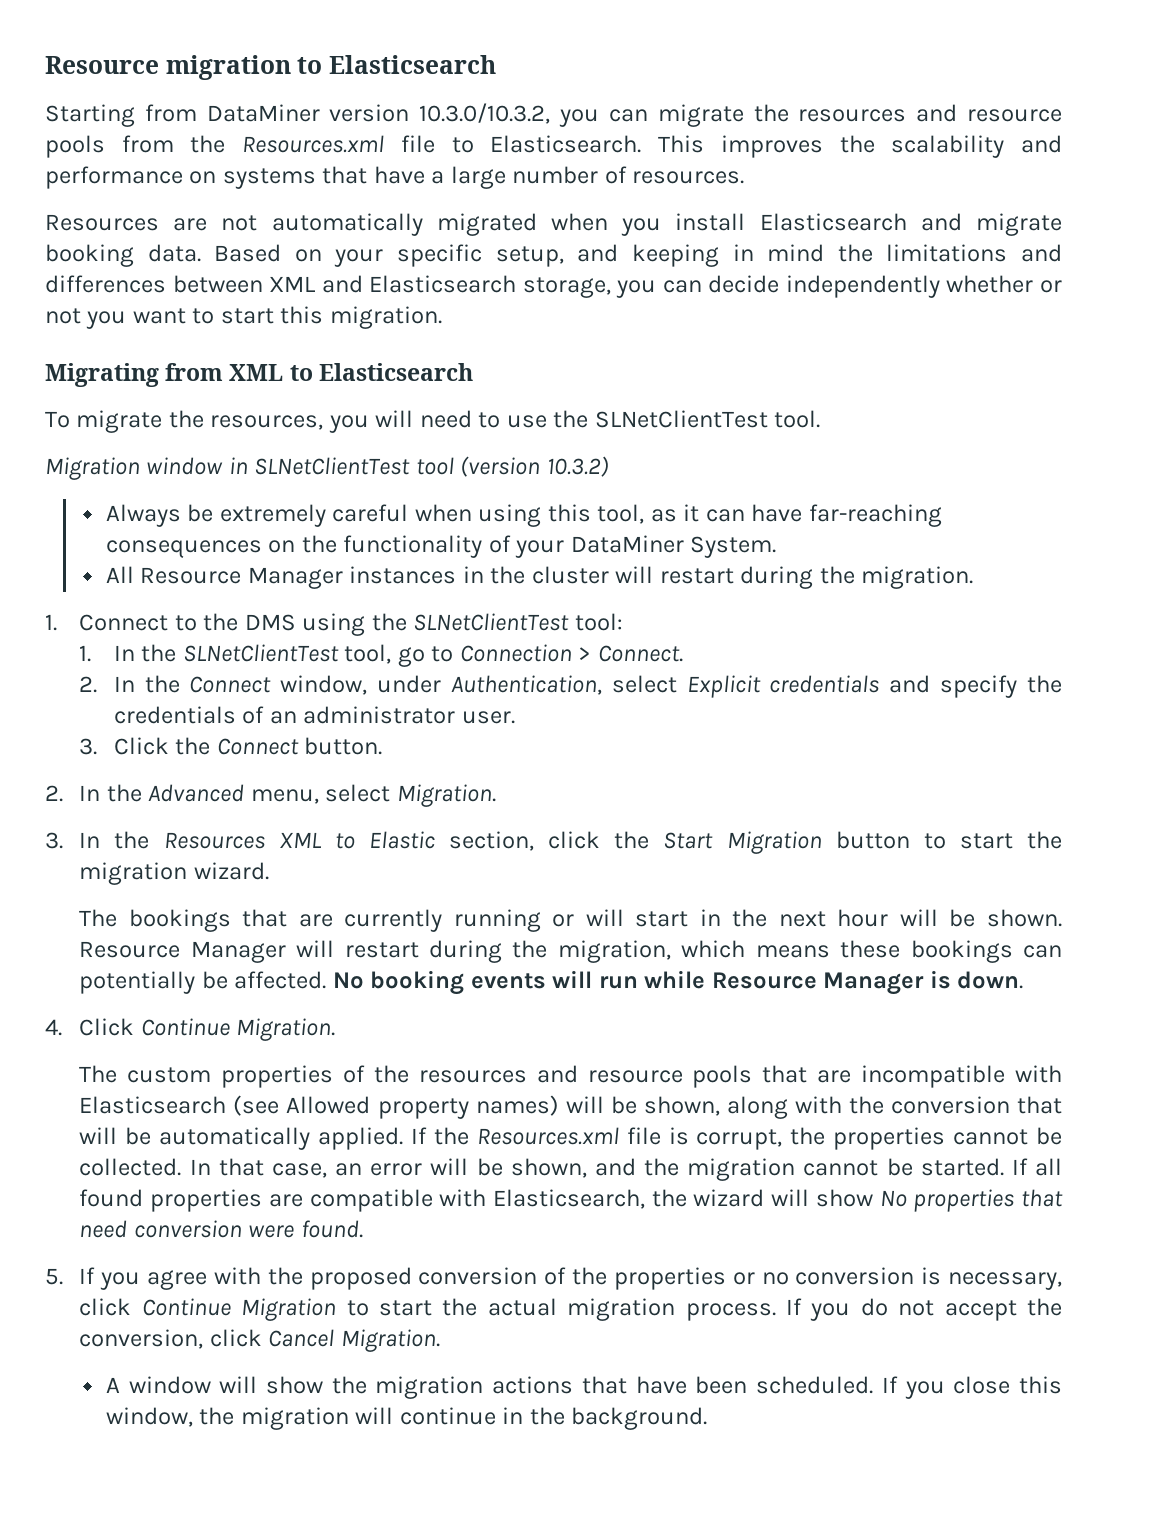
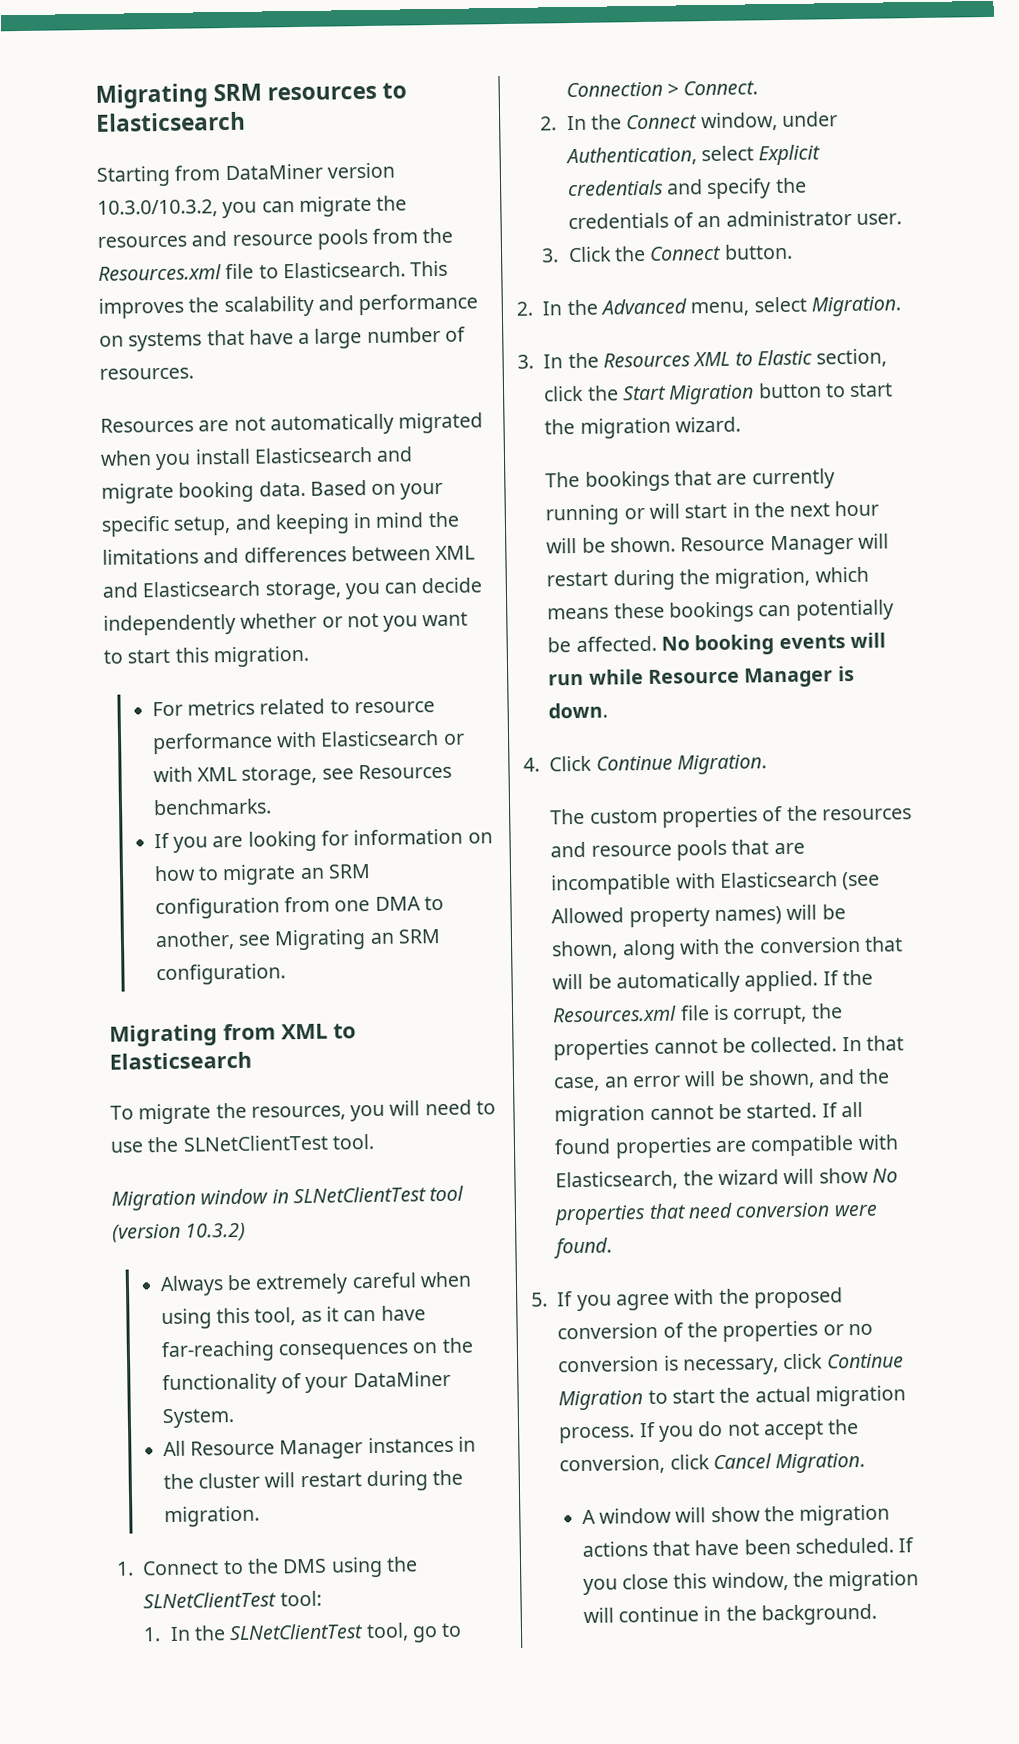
[45,55,291,80] Resource migration -> [95,83,378,109] Migrating SRM resources
(442, 317) none -> [151,698,435,717] [151,730,465,755] [152,763,452,786] [152,798,272,816] [153,828,493,853] [153,864,371,886] [154,895,444,920] [154,929,441,951] [155,963,286,986] // For metrics related to resource performance with Elasticsearch or with XML storage, see Resources benchmarks. // If you are looking for information on how to migrate an SRM configuration from one DMA to another, see Migrating an SRM configuration.

